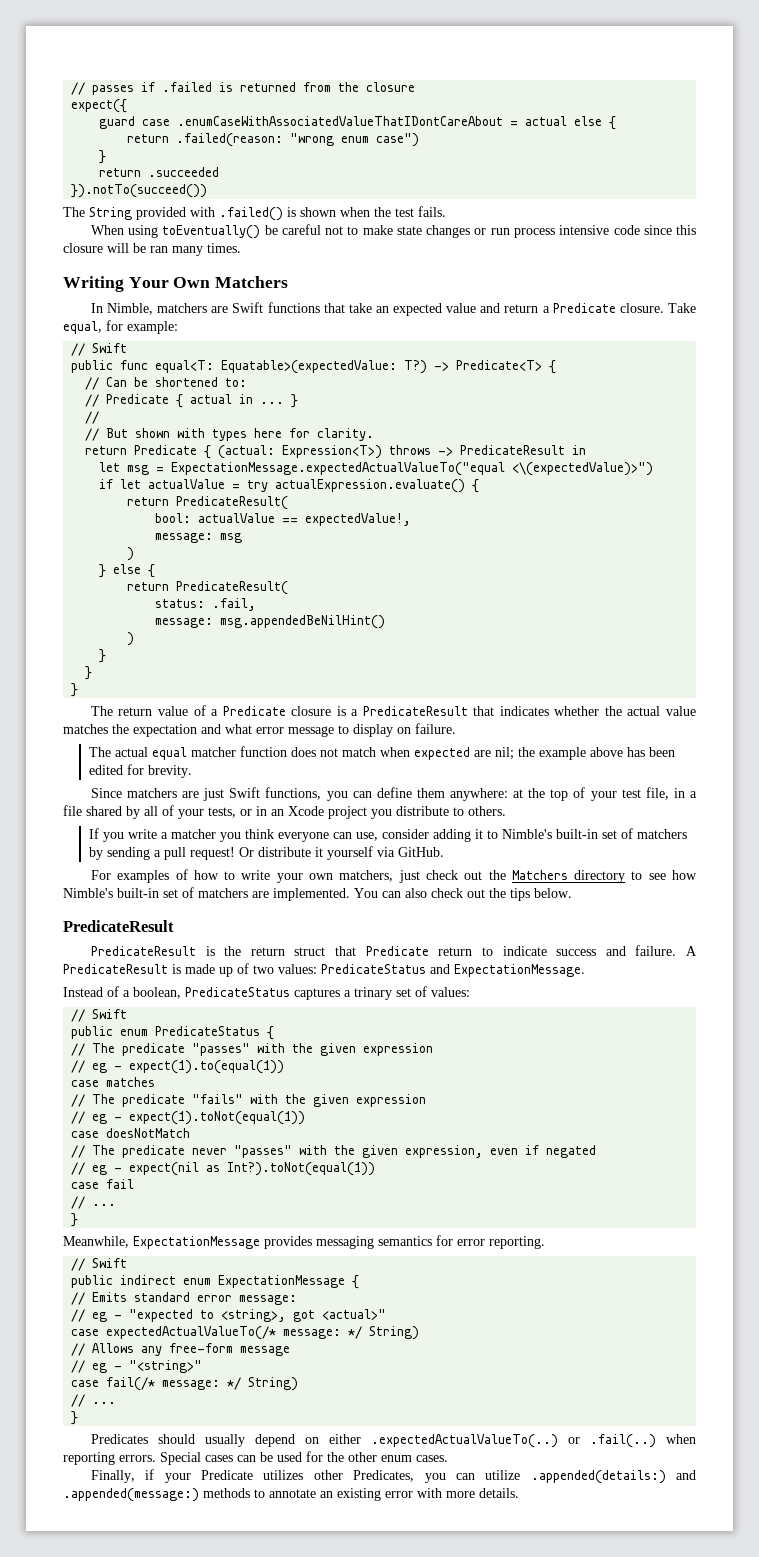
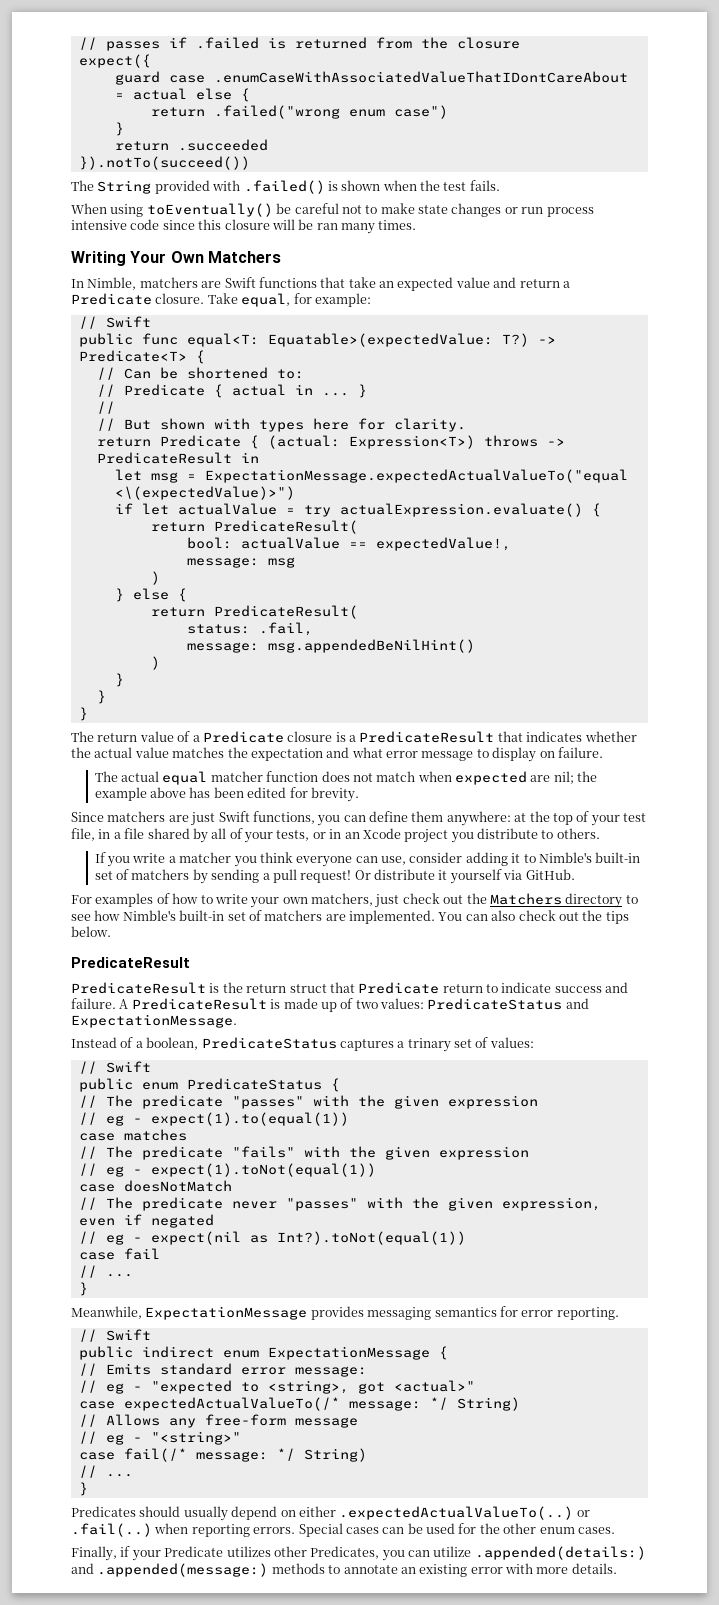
[176,133,335,147] .failed(reason: "wrong -> [213,105,340,119] .failed("wrong

